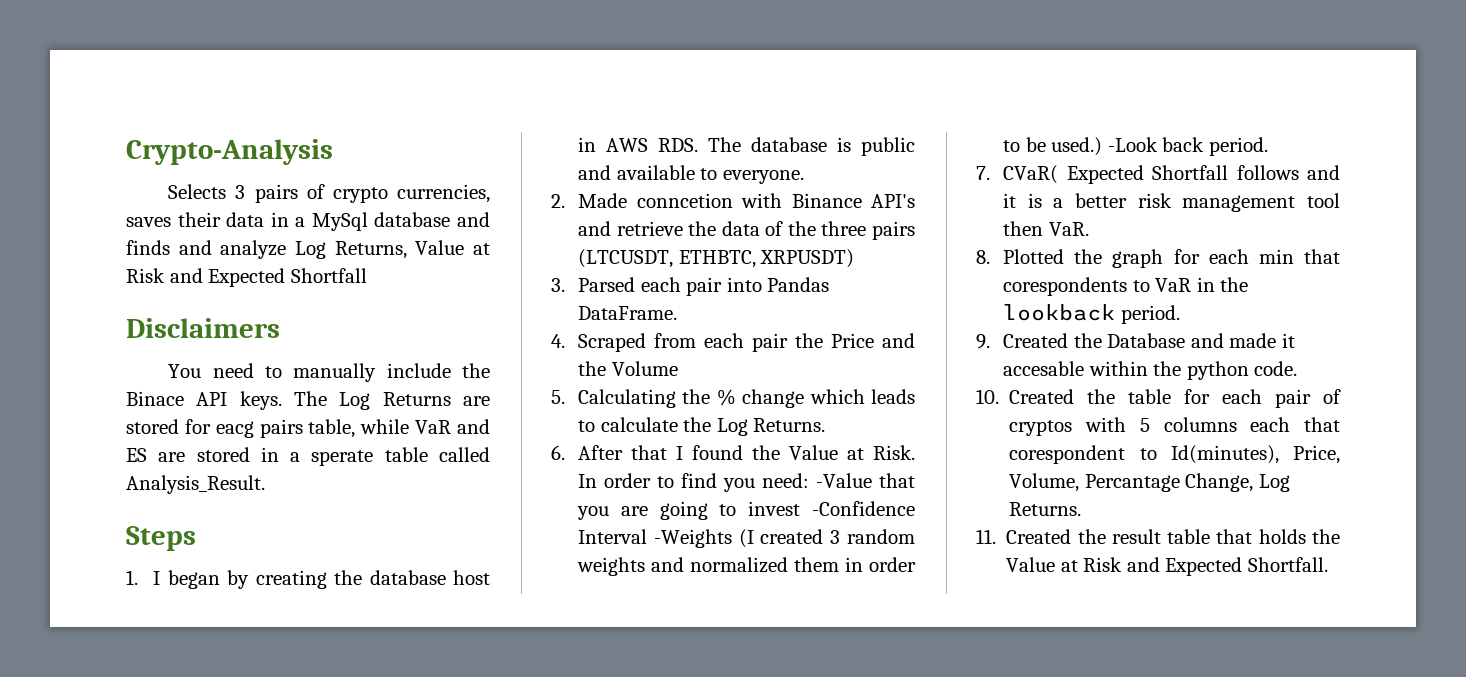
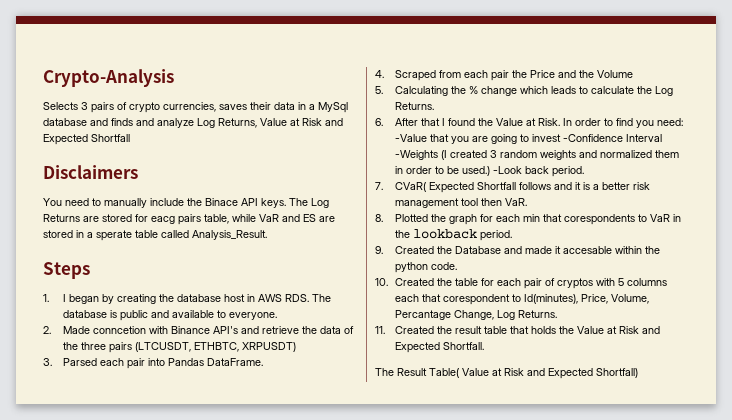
(1328, 564) none -> [375,368,638,379] // The Result Table( Value at Risk and Expected Shortfall)

